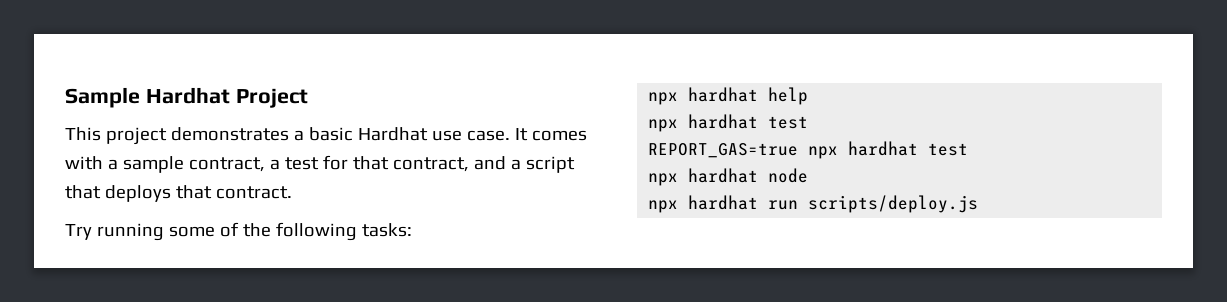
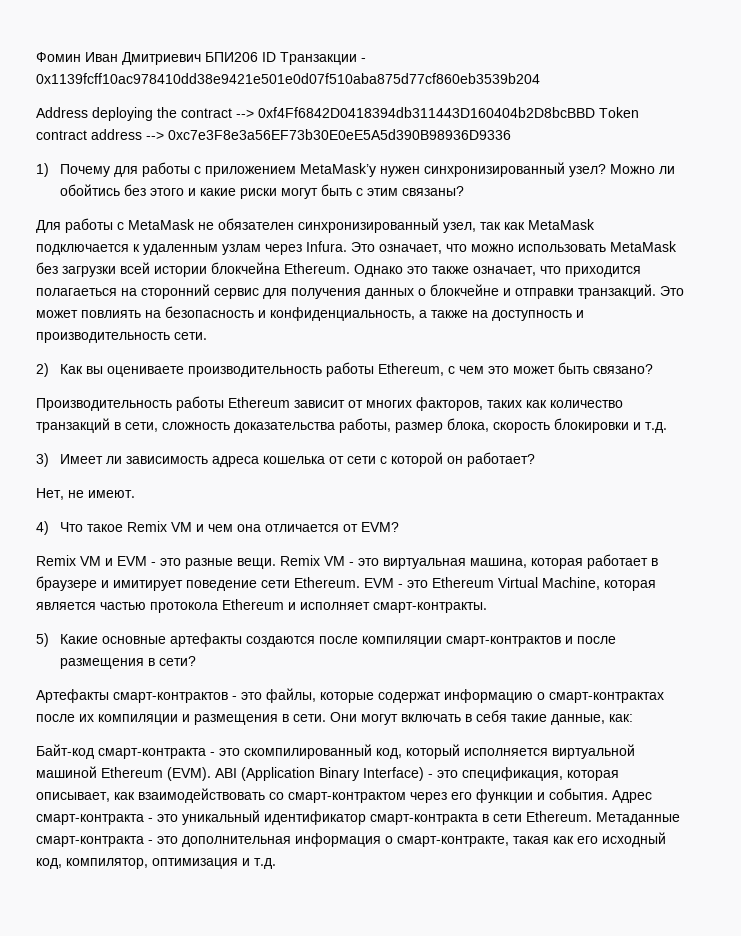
[65,87,308,108] [65,127,587,145] [65,155,575,173] [65,185,292,202] [65,222,412,241] [648,87,809,105] [648,114,809,132] [648,141,969,159] [648,168,809,186] [648,195,979,213] Sample Hardhat Project // This project demonstrates a basic Hardhat use case. It comes with a sample contract, a test for that contract, and a script that deploys that contract. // Try running some of the following tasks: // npx hardhat help // npx hardhat test // REPORT_GAS=true npx hardhat test // npx hardhat node // npx hardhat run scripts/deploy.js -> [36,52,366,65] [36,73,540,84] [36,107,639,121] [36,129,511,140] [36,162,676,177] [60,184,465,199] [36,218,595,233] [36,241,677,255] [36,262,641,277] [36,284,684,299] [36,306,584,321] [36,332,207,343] [36,362,654,377] [36,396,623,411] [36,418,667,433] [36,452,536,467] [36,488,135,500] [36,521,400,535] [36,554,658,569] [36,576,656,591] [36,599,487,613] [36,633,617,647] [60,656,197,669] [36,688,664,703] [36,710,633,725] [36,744,635,759] [36,766,619,781] [36,788,652,803] [36,810,680,825] [36,832,666,847] [36,858,276,869] Фомин Иван Дмитриевич БПИ206 ID Транзакции - 0x1139fcff10ac978410dd38e9421e501e0d07f510aba875d77cf860eb3539b204 // Address deploying the contract --> 0xf4Ff6842D0418394db311443D160404b2D8bcBBD Token contract address --> 0xc7e3F8e3a56EF73b30E0eE5A5d390B98936D9336 // 1) Почему для работы с приложением MetaMask’у нужен синхронизированный узел? Можно ли обойтись без этого и какие риски могут быть с этим связаны? // Для работы с MetaMask не обязателен синхронизированный узел, так как MetaMask подключается к удаленным узлам через Infura. Это означает, что можно использовать MetaMask без загрузки всей истории блокчейна Ethereum. Однако это также означает, что приходится полагаеться на сторонний сервис для получения данных о блокчейне и отправки транзакций. Это может повлиять на безопасность и конфиденциальность, а также на доступность и производительность сети. // 2) Как вы оцениваете производительность работы Ethereum, с чем это может быть связано? // Производительность работы Ethereum зависит от многих факторов, таких как количество транзакций в сети, сложность доказательства работы, размер блока, скорость блокировки и т.д. // 3) Имеет ли зависимость адреса кошелька от сети с которой он работает? // Нет, не имеют. // 4) Что такое Remix VM и чем она отличается от EVM? // Remix VM и EVM - это разные вещи. Remix VM - это виртуальная машина, которая работает в браузере и имитирует поведение сети Ethereum. EVM - это Ethereum Virtual Machine, которая является частью протокола Ethereum и исполняет смарт-контракты. // 5) Какие основные артефакты создаются после компиляции смарт-контрактов и после размещения в сети? // Артефакты смарт-контрактов - это файлы, которые содержат информацию о смарт-контрактах после их компиляции и размещения в сети. Они могут включать в себя такие данные, как: // Байт-код смарт-контракта - это скомпилированный код, который исполняется виртуальной машиной Ethereum (EVM). ABI (Application Binary Interface) - это спецификация, которая описывает, как взаимодействовать со смарт-контрактом через его функции и события. Адрес смарт-контракта - это уникальный идентификатор смарт-контракта в сети Ethereum. Метаданные смарт-контракта - это дополнительная информация о смарт-контракте, такая как его исходный код, компилятор, оптимизация и т.д.

